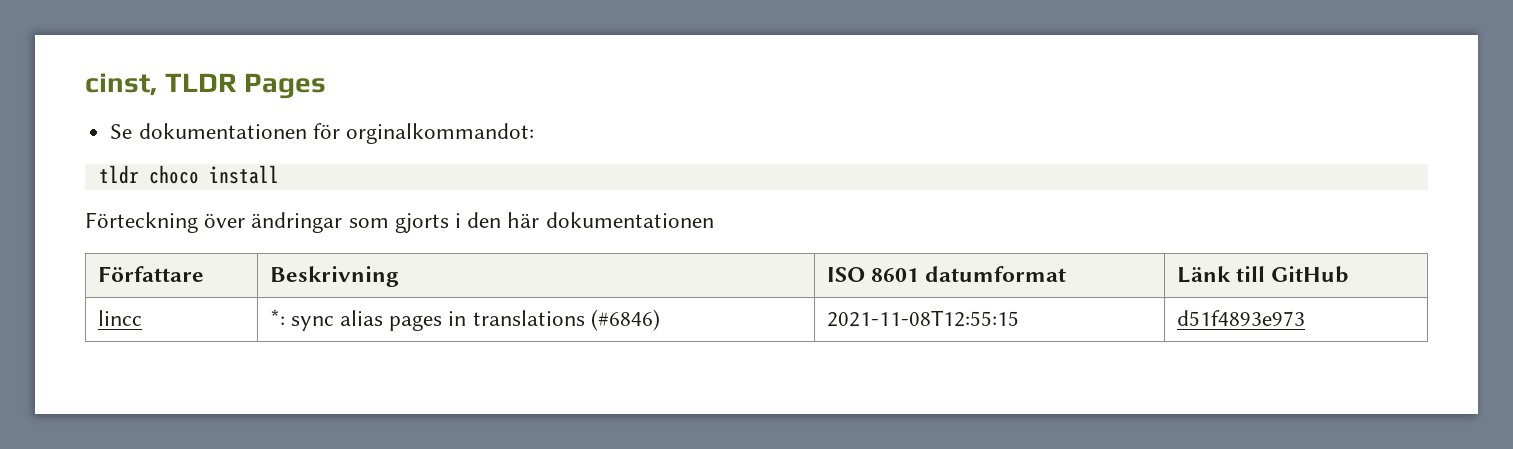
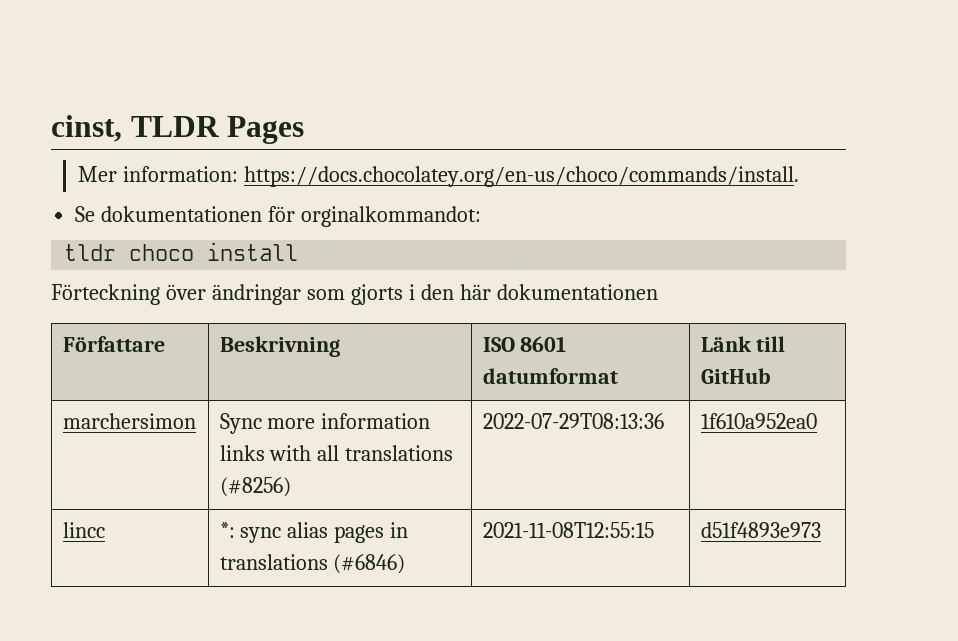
(327, 86) none -> [78,166,800,187] // Mer information: https://docs.chocolatey.org/en-us/choco/commands/install.
(1349, 274) none -> [62,413,196,429] [219,413,431,434] [219,445,454,461] [219,477,291,497] [482,413,664,429] [700,413,817,429] // marchersimon | Sync more information links with all translations (#8256) | 2022-07-29T08:13:36 | 1f610a952ea0

